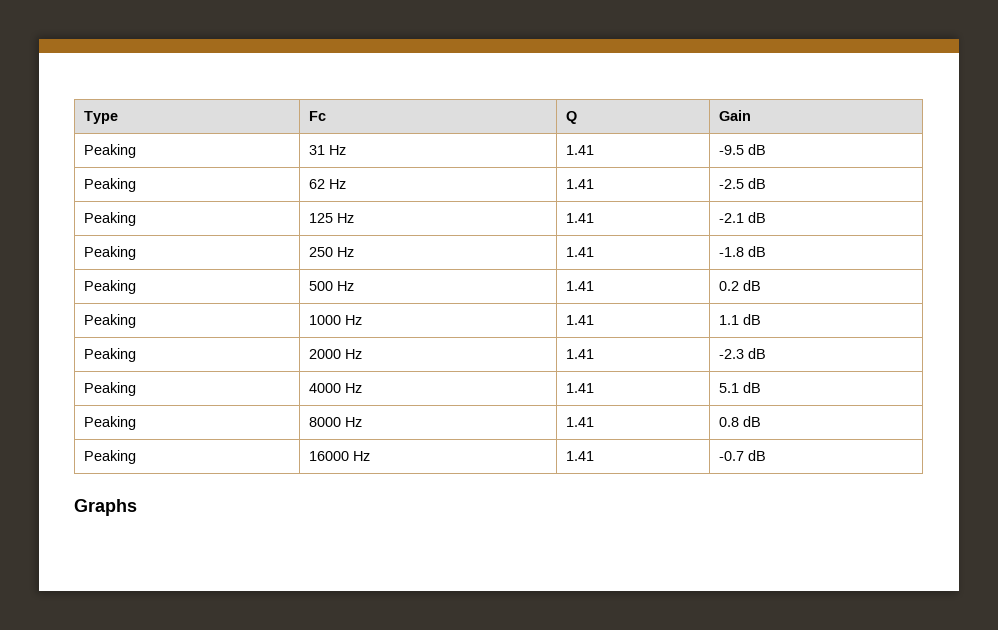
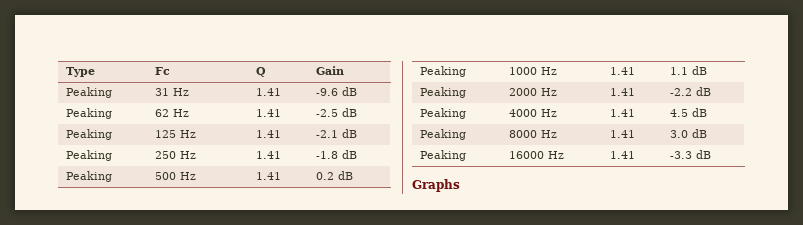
[719,145,745,155] -9.5 -> [316,88,339,96] -9.6
[719,349,745,359] -2.3 -> [670,88,693,96] -2.2
[719,383,740,393] 5.1 -> [670,109,689,117] 4.5
[719,417,740,427] 0.8 -> [670,130,689,138] 3.0
[719,451,745,461] -0.7 -> [670,151,693,159] -3.3

